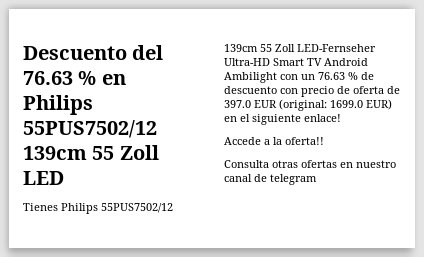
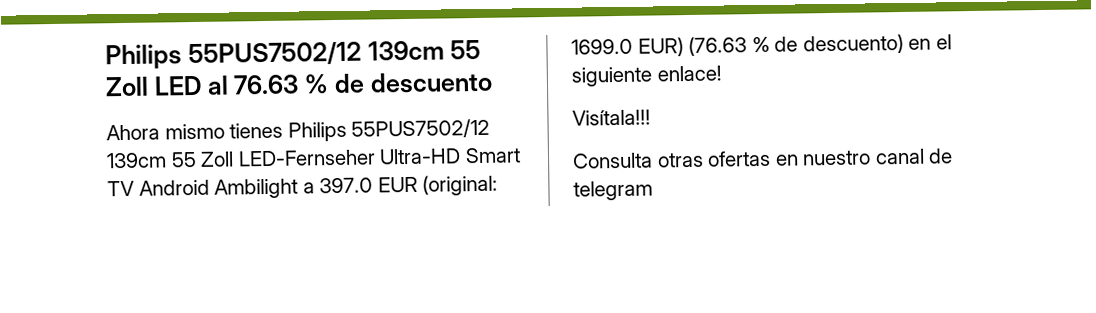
[23,45,164,60] [23,71,126,85] Descuento del 76.63 % en -> (105, 57) none
[23,203,58,211] // Tienes -> [206,71,493,95] [106,122,284,141] al 76.63 % de descuento // Ahora mismo tienes
[280,72,374,80] [224,86,400,97] con un 76.63 % de descuento con precio de oferta de -> [302,182,315,194] a
(392, 104) none -> [688,33,904,57] (76.63 % de descuento)
[224,137,324,145] Accede a la oferta!! -> [572,109,651,126] Visítala!!!

